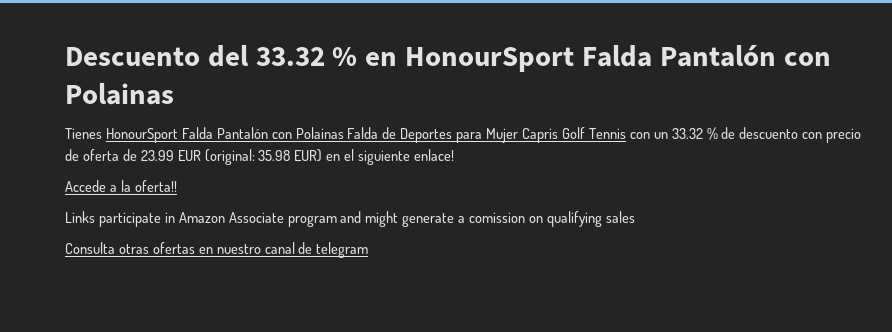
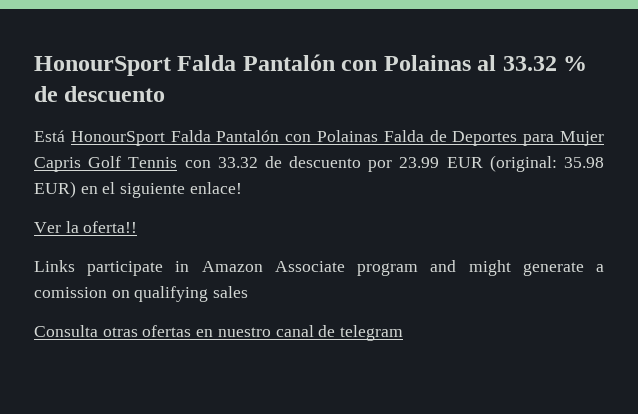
[65,45,831,72] [65,83,174,105] [65,128,102,139] Descuento del 33.32 % en HonourSport Falda Pantalón con Polainas // Tienes -> [34,54,588,76] [34,86,166,102] [34,130,65,142] HonourSport Falda Pantalón con Polainas al 33.32 % de descuento // Está
[653,127,862,143] [65,149,137,161] un 33.32 % de descuento con precio de oferta de -> [217,156,393,172] 33.32 de descuento por
[65,180,117,192] Accede a -> [34,222,61,233] Ver

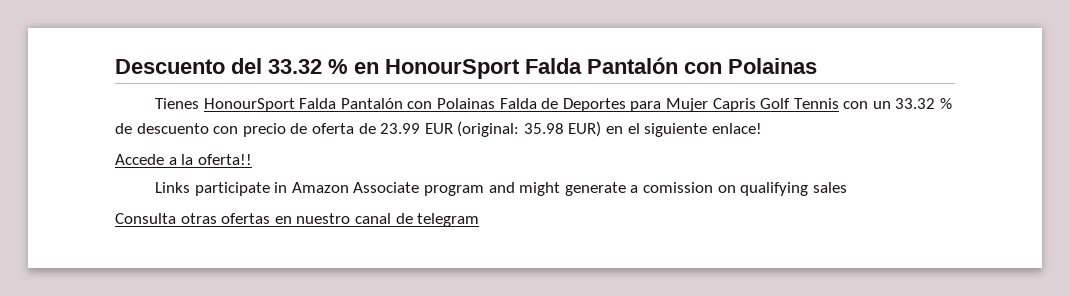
[34,54,588,76] [34,86,166,102] [34,130,65,142] HonourSport Falda Pantalón con Polainas al 33.32 % de descuento // Está -> [115,57,817,79] [155,98,200,109] Descuento del 33.32 % en HonourSport Falda Pantalón con Polainas // Tienes
[217,156,393,172] 33.32 de descuento por -> [872,98,953,109] [115,123,376,137] un 33.32 % de descuento con precio de oferta de
[34,222,61,233] Ver -> [115,154,177,165] Accede a

